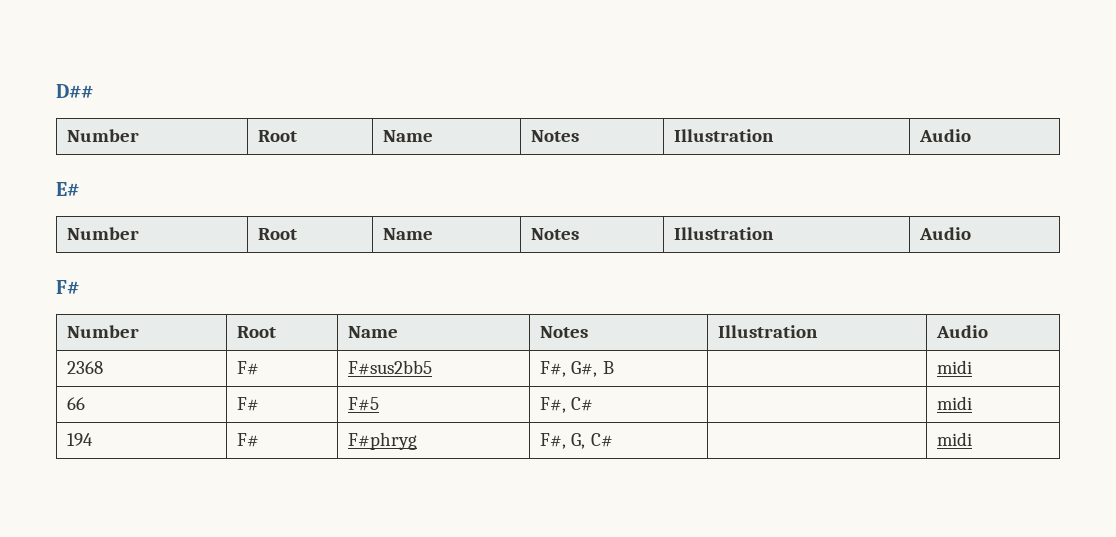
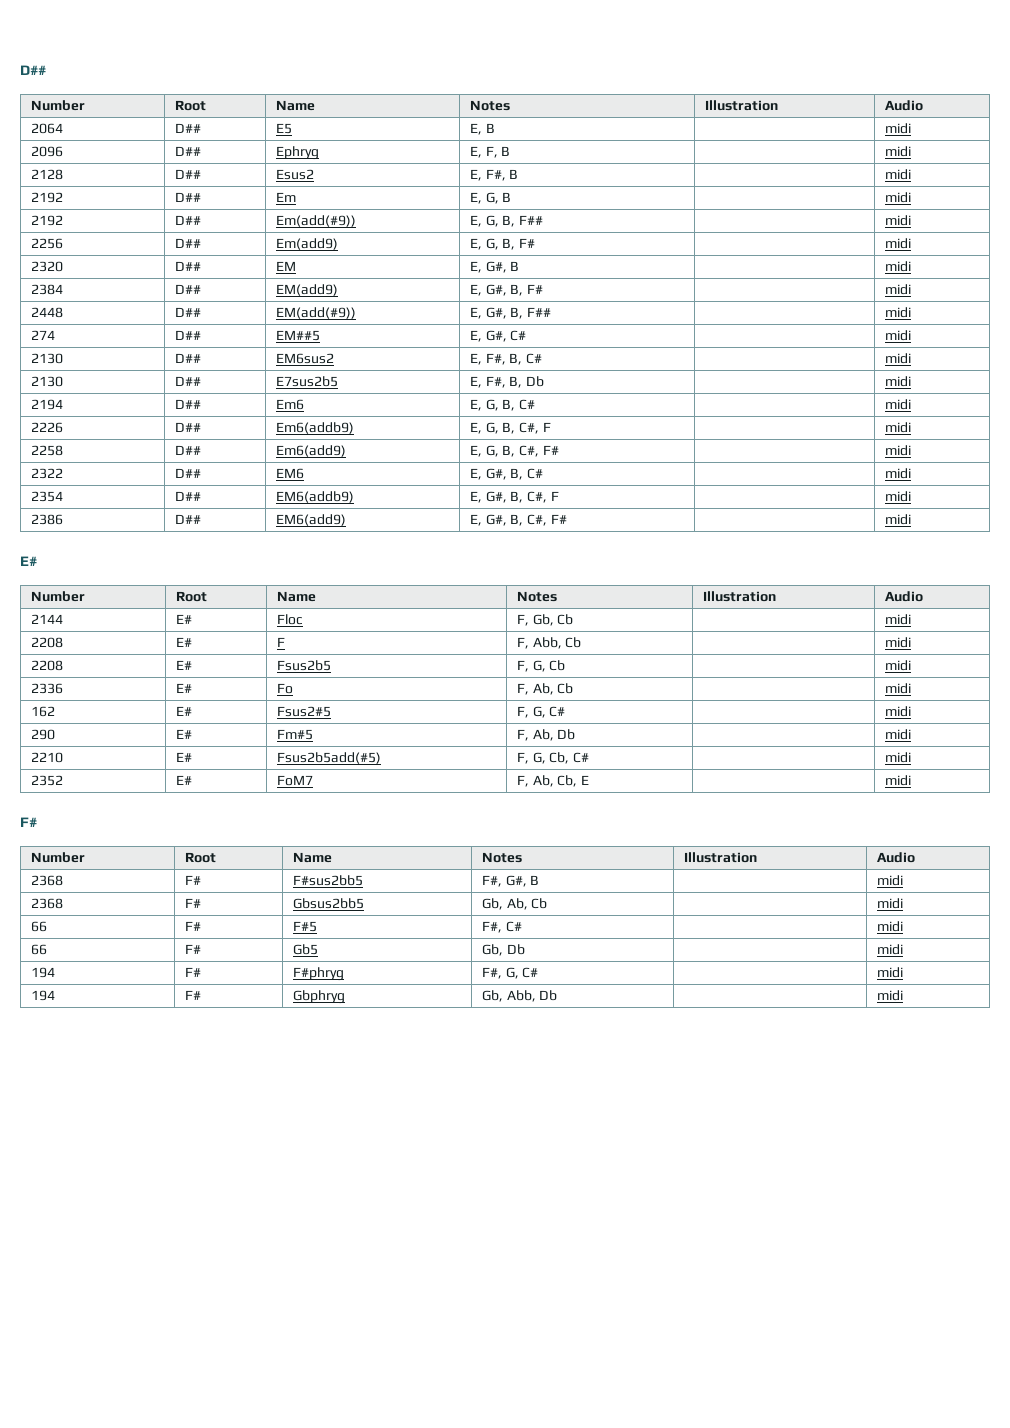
(972, 135) none -> [30,123,63,134] [174,123,201,133] [275,123,292,134] [469,123,495,135] [884,123,911,134] [30,146,63,157] [174,146,201,156] [275,146,319,160] [469,146,511,158] [884,146,911,157] [30,169,63,180] [174,169,201,179] [275,169,314,180] [469,169,519,181] [884,169,911,180] [30,192,63,203] [174,192,201,202] [275,192,296,202] [469,192,512,204] [884,192,911,203] [30,215,63,226] [174,215,201,225] [275,215,356,227] [469,215,544,227] [884,215,911,226] [30,238,63,249] [174,238,201,248] [275,238,338,250] [469,238,536,250] [884,238,911,249] [30,261,63,272] [174,261,201,271] [275,261,296,271] [469,261,520,273] [884,261,911,272] [30,284,63,295] [174,284,201,294] [275,284,338,296] [469,284,544,296] [884,284,911,295] [30,307,63,318] [174,307,201,317] [275,307,356,319] [469,307,552,319] [884,307,911,318] [30,330,55,340] [174,330,201,340] [275,330,320,341] [469,330,527,342] [884,330,911,341] [30,353,63,364] [174,353,201,363] [275,353,334,364] [469,353,543,365] [884,353,911,364] [30,376,63,387] [174,376,201,386] [275,376,338,387] [469,376,545,388] [884,376,911,387] [30,399,63,410] [174,399,201,409] [275,399,304,410] [469,399,536,411] [884,399,911,410] [30,422,63,433] [174,422,201,432] [275,422,354,434] [469,422,551,434] [884,422,911,433] [30,445,63,456] [174,445,201,455] [275,445,346,457] [469,445,559,457] [884,445,911,456] [30,468,63,479] [174,468,201,478] [275,468,304,479] [469,468,544,480] [884,468,911,479] [30,491,63,502] [174,491,201,501] [275,491,354,503] [469,491,559,503] [884,491,911,502] [30,514,63,525] [174,514,201,524] [275,514,346,526] [469,514,567,526] [884,514,911,525] // 2064 | D## | E5 | E, B | | midi // 2096 | D## | Ephryg | E, F, B | | midi // 2128 | D## | Esus2 | E, F#, B | | midi // 2192 | D## | Em | E, G, B | | midi // 2192 | D## | Em(add(#9)) | E, G, B, F## | | midi // 2256 | D## | Em(add9) | E, G, B, F# | | midi // 2320 | D## | EM | E, G#, B | | midi // 2384 | D## | EM(add9) | E, G#, B, F# | | midi // 2448 | D## | EM(add(#9)) | E, G#, B, F## | | midi // 274 | D## | EM##5 | E, G#, C# | | midi // 2130 | D## | EM6sus2 | E, F#, B, C# | | midi // 2130 | D## | E7sus2b5 | E, F#, B, Db | | midi // 2194 | D## | Em6 | E, G, B, C# | | midi // 2226 | D## | Em6(addb9) | E, G, B, C#, F | | midi // 2258 | D## | Em6(add9) | E, G, B, C#, F# | | midi // 2322 | D## | EM6 | E, G#, B, C# | | midi // 2354 | D## | EM6(addb9) | E, G#, B, C#, F | | midi // 2386 | D## | EM6(add9) | E, G#, B, C#, F# | | midi
(972, 233) none -> [30,614,63,624] [175,614,192,624] [276,614,303,625] [516,614,574,626] [884,614,911,625] [30,637,63,648] [175,637,192,647] [276,637,285,647] [516,637,582,649] [884,637,911,648] [30,660,63,671] [175,660,192,670] [276,660,331,671] [516,660,566,672] [884,660,911,671] [30,683,63,694] [175,683,192,693] [276,683,293,694] [516,683,574,695] [884,683,911,694] [30,706,55,717] [175,706,192,716] [276,706,331,717] [516,706,566,718] [884,706,911,717] [30,729,55,740] [175,729,192,739] [276,729,313,740] [516,729,576,741] [884,729,911,740] [30,752,63,763] [175,752,192,762] [276,752,381,764] [516,752,590,764] [884,752,911,763] [30,775,63,786] [175,775,192,785] [276,775,313,786] [516,775,590,787] [884,775,911,786] // 2144 | E# | Floc | F, Gb, Cb | | midi // 2208 | E# | F | F, Abb, Cb | | midi // 2208 | E# | Fsus2b5 | F, G, Cb | | midi // 2336 | E# | Fo | F, Ab, Cb | | midi // 162 | E# | Fsus2#5 | F, G, C# | | midi // 290 | E# | Fm#5 | F, Ab, Db | | midi // 2210 | E# | Fsus2b5add(#5) | F, G, Cb, C# | | midi // 2352 | E# | FoM7 | F, Ab, Cb, E | | midi
(973, 367) none -> [30,898,63,909] [184,898,201,908] [292,898,364,909] [481,898,548,910] [876,898,903,909] // 2368 | F# | Gbsus2bb5 | Gb, Ab, Cb | | midi
(973, 403) none -> [30,944,47,955] [184,944,201,954] [292,944,318,955] [481,944,525,956] [876,944,903,955] // 66 | F# | Gb5 | Gb, Db | | midi
(973, 439) none -> [30,990,55,1001] [184,990,201,1000] [292,990,345,1004] [481,990,558,1002] [876,990,903,1001] // 194 | F# | Gbphryg | Gb, Abb, Db | | midi

